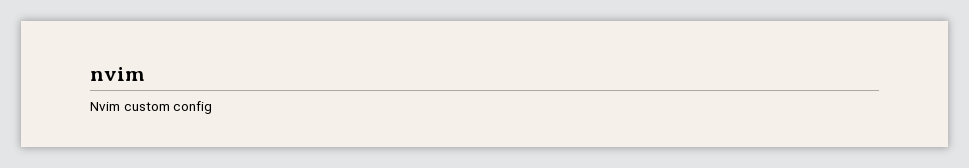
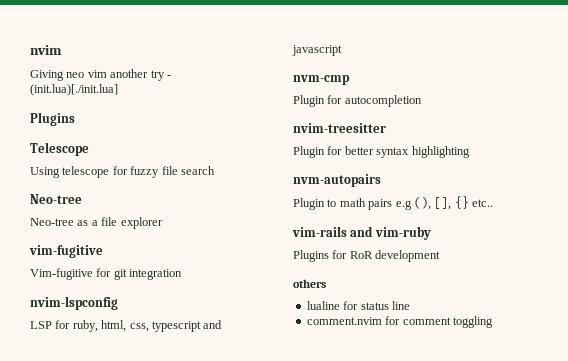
[90,101,213,114] Nvim custom config -> [30,69,171,81] [30,84,118,96] [30,112,75,126] [30,142,89,156] [30,166,215,178] [30,194,82,204] [30,217,163,229] [29,245,103,258] [30,268,183,280] [30,296,118,310] [30,320,223,332] [292,45,342,56] [293,75,350,85] [293,95,422,107] [293,123,386,133] [293,146,470,158] [293,174,381,187] [293,196,493,210] [292,226,431,240] [293,250,441,262] [293,279,326,288] [306,301,410,310] [306,316,493,328] Giving neo vim another try - (init.lua)[./init.lua] // Plugins // Telescope // Using telescope for fuzzy file search // Neo-tree // Neo-tree as a file explorer // vim-fugitive // Vim-fugitive for git integration // nvim-lspconfig // LSP for ruby, html, css, typescript and javascript // nvm-cmp // Plugin for autocompletion // nvim-treesitter // Plugin for better syntax highlighting // nvm-autopairs // Plugin to math pairs e.g (), [], {} etc.. // vim-rails and vim-ruby // Plugins for RoR development // others // lualine for status line // comment.nvim for comment toggling

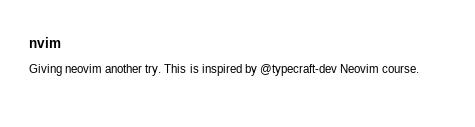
[66,69,171,81] [30,84,118,96] [30,112,75,126] [30,142,89,156] [30,166,215,178] [30,194,82,204] [30,217,163,229] [29,245,103,258] [30,268,183,280] [30,296,118,310] [30,320,223,332] [292,45,342,56] [293,75,350,85] [293,95,422,107] [293,123,386,133] [293,146,470,158] [293,174,381,187] [293,196,493,210] [292,226,431,240] [293,250,441,262] [293,279,326,288] [306,301,410,310] [306,316,493,328] neo vim another try - (init.lua)[./init.lua] // Plugins // Telescope // Using telescope for fuzzy file search // Neo-tree // Neo-tree as a file explorer // vim-fugitive // Vim-fugitive for git integration // nvim-lspconfig // LSP for ruby, html, css, typescript and javascript // nvm-cmp // Plugin for autocompletion // nvim-treesitter // Plugin for better syntax highlighting // nvm-autopairs // Plugin to math pairs e.g (), [], {} etc.. // vim-rails and vim-ruby // Plugins for RoR development // others // lualine for status line // comment.nvim for comment toggling -> [65,64,420,76] neovim another try. This is inspired by @typecraft-dev Neovim course.

